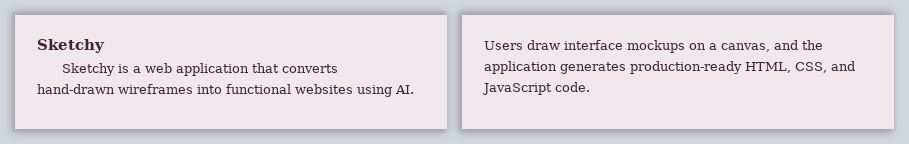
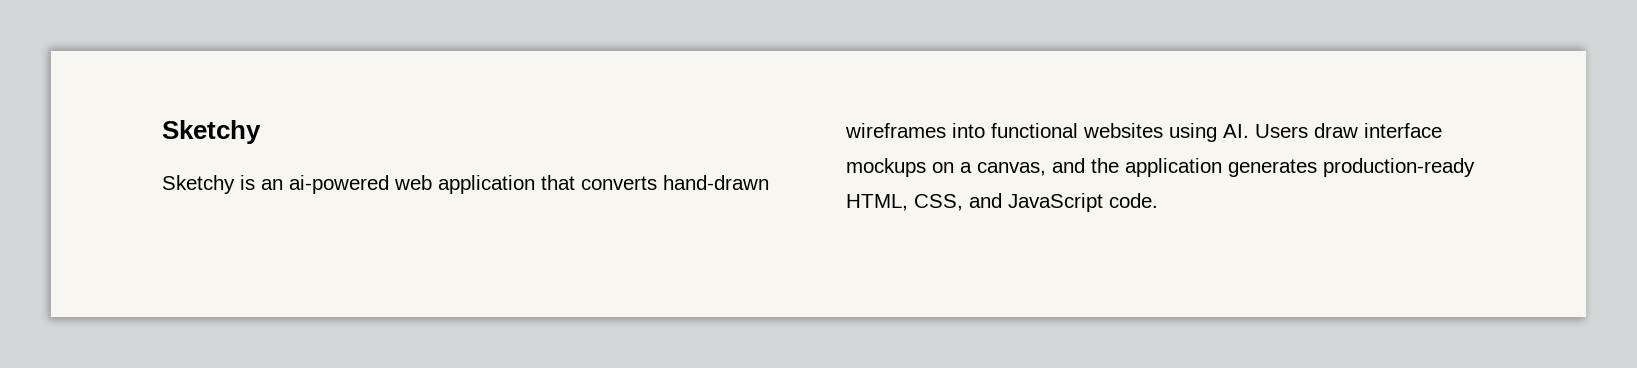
[133,66,142,73] a -> [261,175,389,194] an ai-powered

